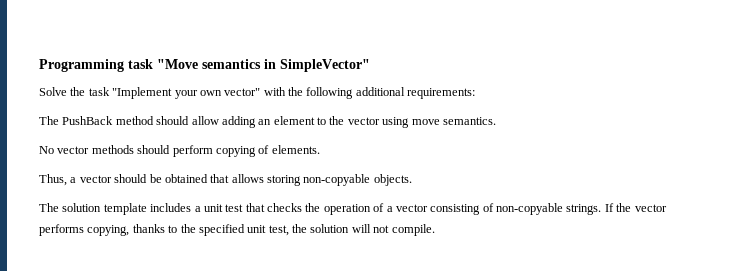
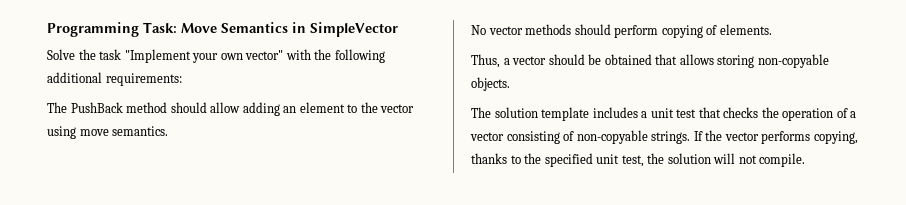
[128,59,370,72] task "Move semantics in SimpleVector" -> [143,22,398,37] Task: Move Semantics in SimpleVector

